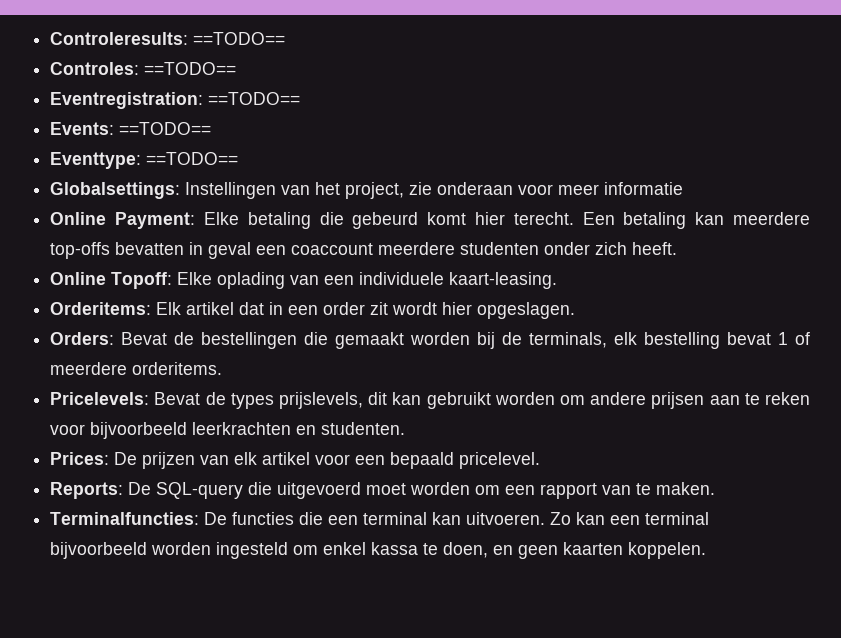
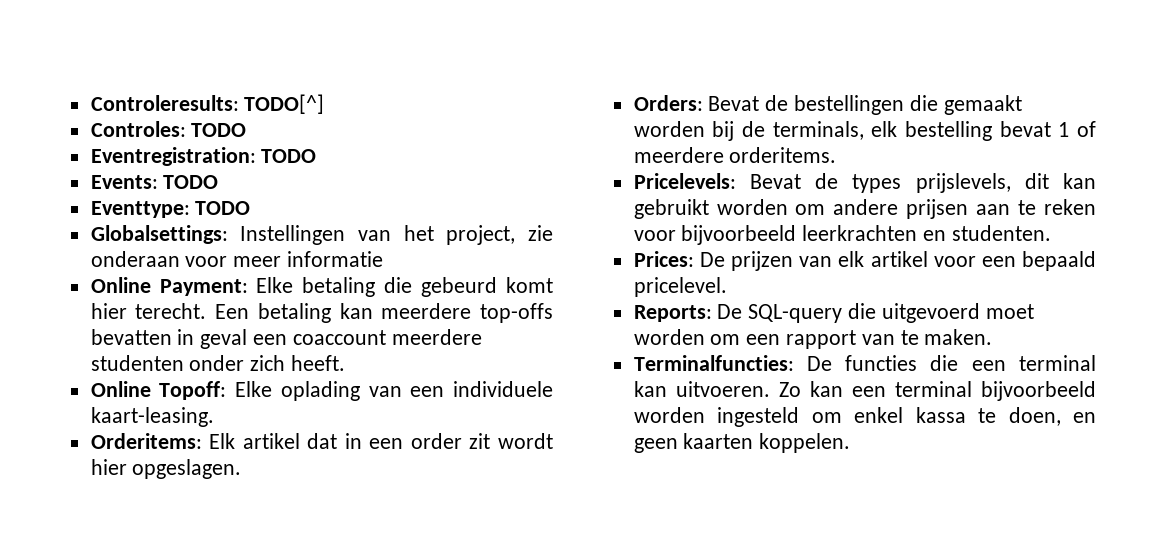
[193,32,286,45] ==TODO== -> [244,94,325,114] TODO[^]
[144,62,237,75] ==TODO== -> [191,123,247,137] TODO
[208,92,301,105] ==TODO== -> [261,149,317,163] TODO
[119,122,212,135] ==TODO== -> [163,175,219,189] TODO
[146,152,239,165] ==TODO== -> [195,201,251,215] TODO

